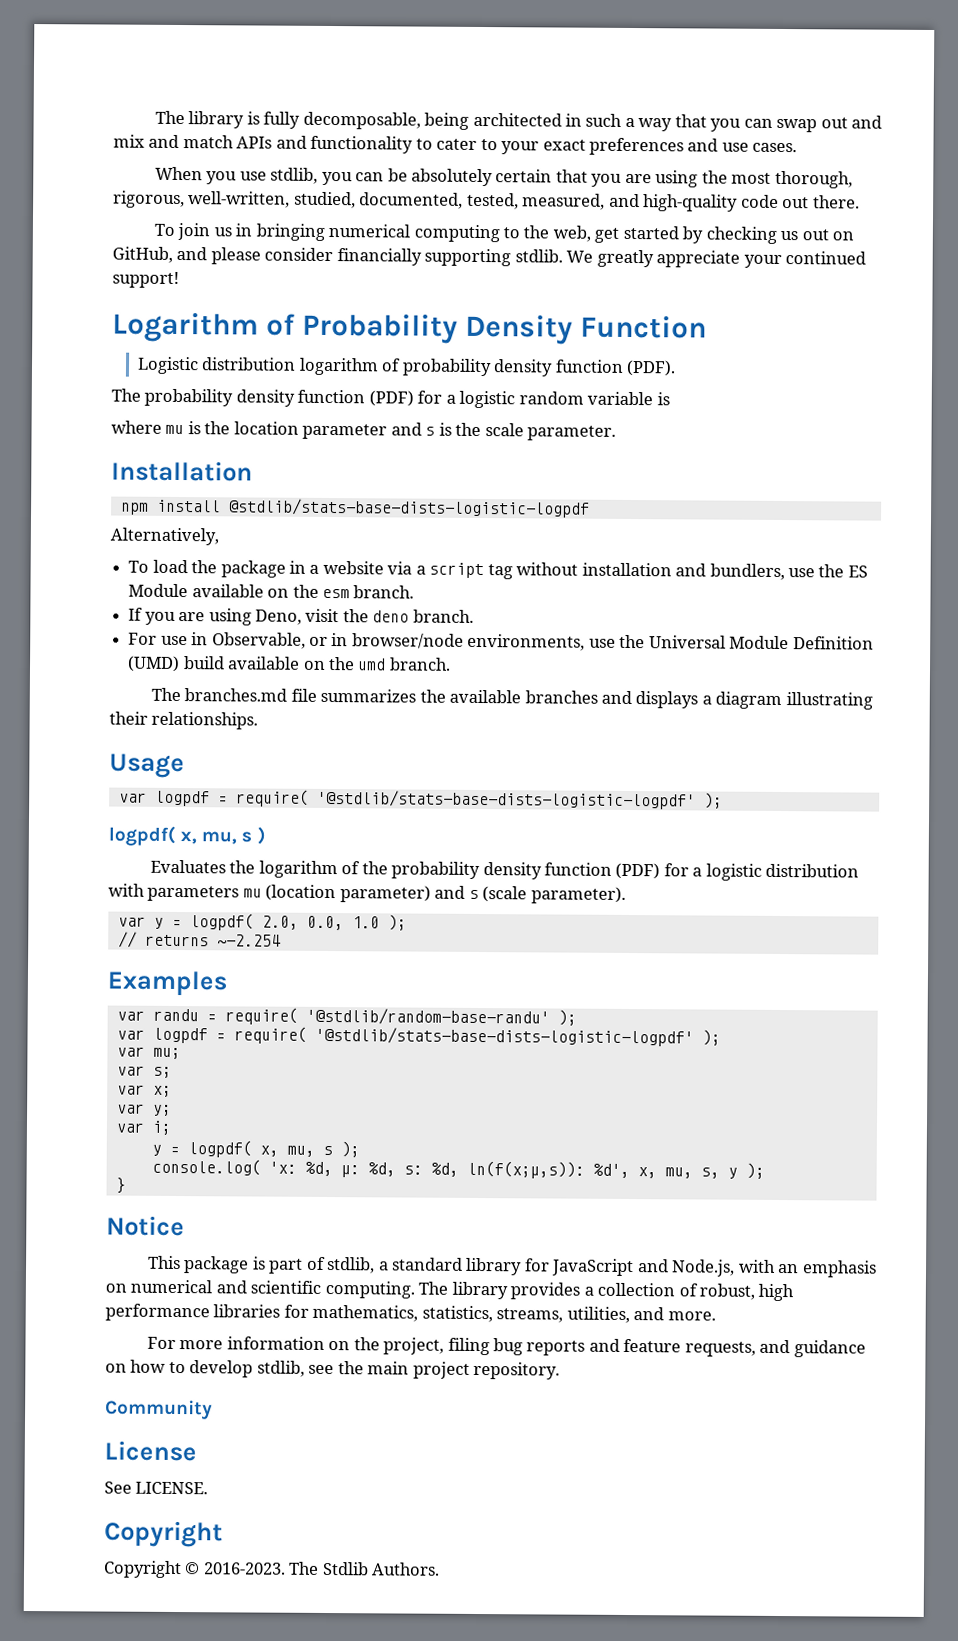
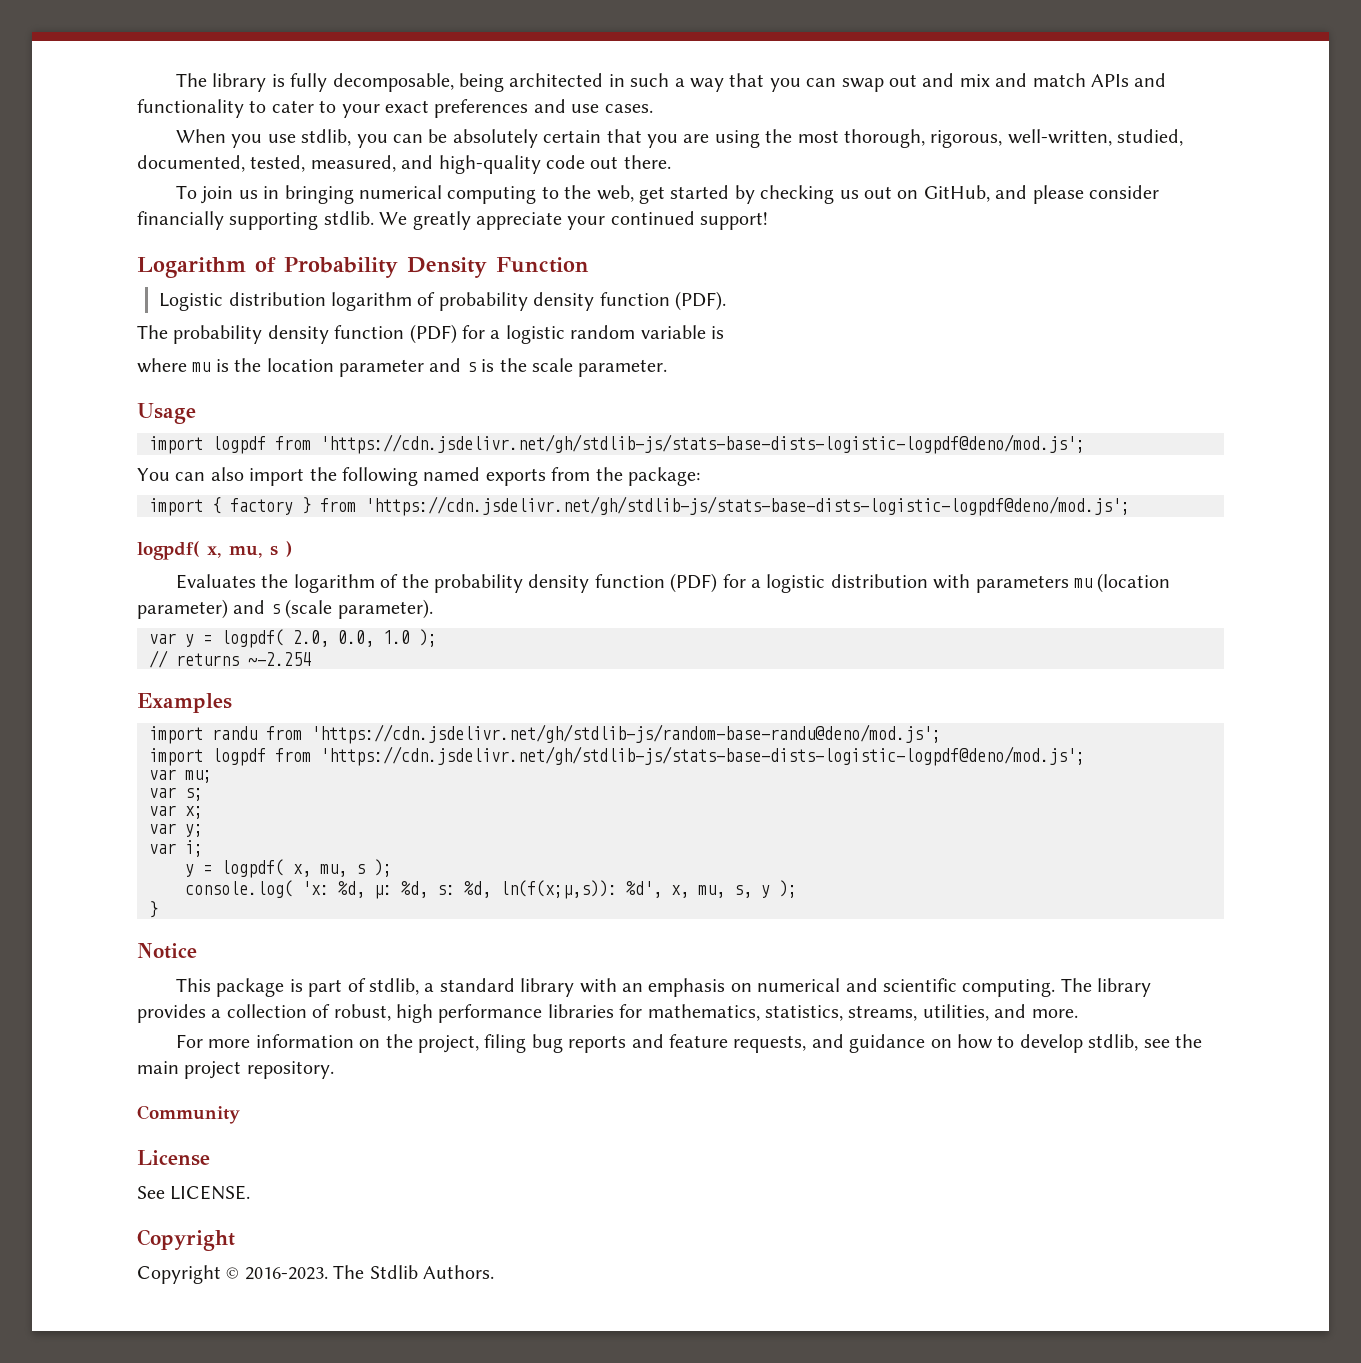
[111,460,253,482] [120,498,590,518] [110,527,219,546] [128,559,868,581] [128,583,415,599] [128,607,474,626] [128,632,874,651] [127,655,451,673] [150,687,873,710] [109,711,259,730] [109,753,185,779] [118,789,723,810] Installation // npm install @stdlib/stats-base-dists-logistic-logpdf // Alternatively, // To load the package in a website via a script tag without installation and bundlers, use the ES Module available on the esm branch. // If you are using Deno, visit the deno branch. // For use in Observable, or in browser/node environments, use the Universal Module Definition (UMD) build available on the umd branch. // The branches.md file summarizes the available branches and displays a diagram illustrating their relationships. // Usage // var logpdf = require( '@stdlib/stats-base-dists-logistic-logpdf' ); -> [137,403,196,424] [149,434,1085,454] [137,467,700,486] [149,496,1130,516] Usage // import logpdf from 'https://cdn.jsdelivr.net/gh/stdlib-js/stats-base-dists-logistic-logpdf@deno/mod.js'; // You can also import the following named exports from the package: // import { factory } from 'https://cdn.jsdelivr.net/gh/stdlib-js/stats-base-dists-logistic-logpdf@deno/mod.js';
[116,1007,577,1026] [116,1026,721,1047] var randu = require( '@stdlib/random-base-randu' ); // var logpdf = require( '@stdlib/stats-base-dists-logistic-logpdf' ); -> [149,724,941,744] [149,746,1085,766] import randu from 'https://cdn.jsdelivr.net/gh/stdlib-js/random-base-randu@deno/mod.js'; // import logpdf from 'https://cdn.jsdelivr.net/gh/stdlib-js/stats-base-dists-logistic-logpdf@deno/mod.js';
[524,1258,736,1277] for JavaScript and Node.js, -> (575, 987) none

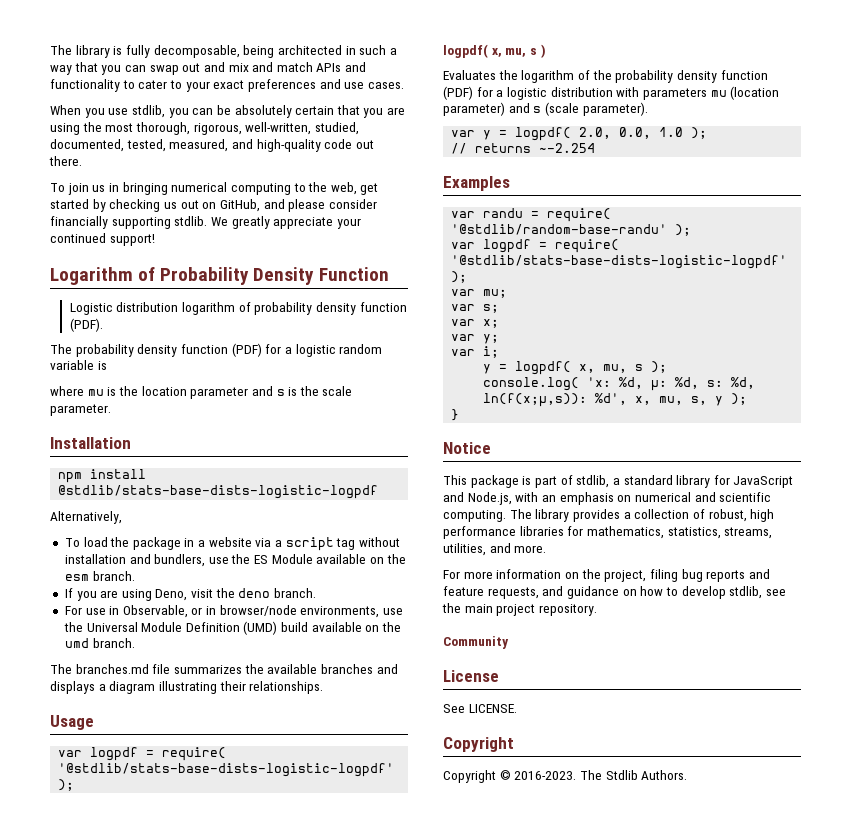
[137,403,196,424] [149,434,1085,454] [137,467,700,486] [149,496,1130,516] Usage // import logpdf from 'https://cdn.jsdelivr.net/gh/stdlib-js/stats-base-dists-logistic-logpdf@deno/mod.js'; // You can also import the following named exports from the package: // import { factory } from 'https://cdn.jsdelivr.net/gh/stdlib-js/stats-base-dists-logistic-logpdf@deno/mod.js'; -> [50,437,131,449] [58,469,147,483] [58,485,379,499] [50,511,122,524] [64,537,400,551] [64,554,406,567] [64,571,135,581] [64,588,317,601] [64,605,404,618] [63,621,402,635] [64,638,135,648] [50,664,398,674] [50,681,324,694] [50,715,94,730] [58,747,227,761] [58,763,395,777] [58,779,75,791] Installation // npm install @stdlib/stats-base-dists-logistic-logpdf // Alternatively, // To load the package in a website via a script tag without installation and bundlers, use the ES Module available on the esm branch. // If you are using Deno, visit the deno branch. // For use in Observable, or in browser/node environments, use the Universal Module Definition (UMD) build available on the umd branch. // The branches.md file summarizes the available branches and displays a diagram illustrating their relationships. // Usage // var logpdf = require( '@stdlib/stats-base-dists-logistic-logpdf' );
[149,724,941,744] [149,746,1085,766] import randu from 'https://cdn.jsdelivr.net/gh/stdlib-js/random-base-randu@deno/mod.js'; // import logpdf from 'https://cdn.jsdelivr.net/gh/stdlib-js/stats-base-dists-logistic-logpdf@deno/mod.js'; -> [451,208,612,222] [451,224,692,236] [451,239,620,253] [451,255,788,269] [451,271,468,283] var randu = require( '@stdlib/random-base-randu' ); // var logpdf = require( '@stdlib/stats-base-dists-logistic-logpdf' );
(575, 987) none -> [713,475,794,488] [443,492,512,505] for JavaScript and Node.js,

